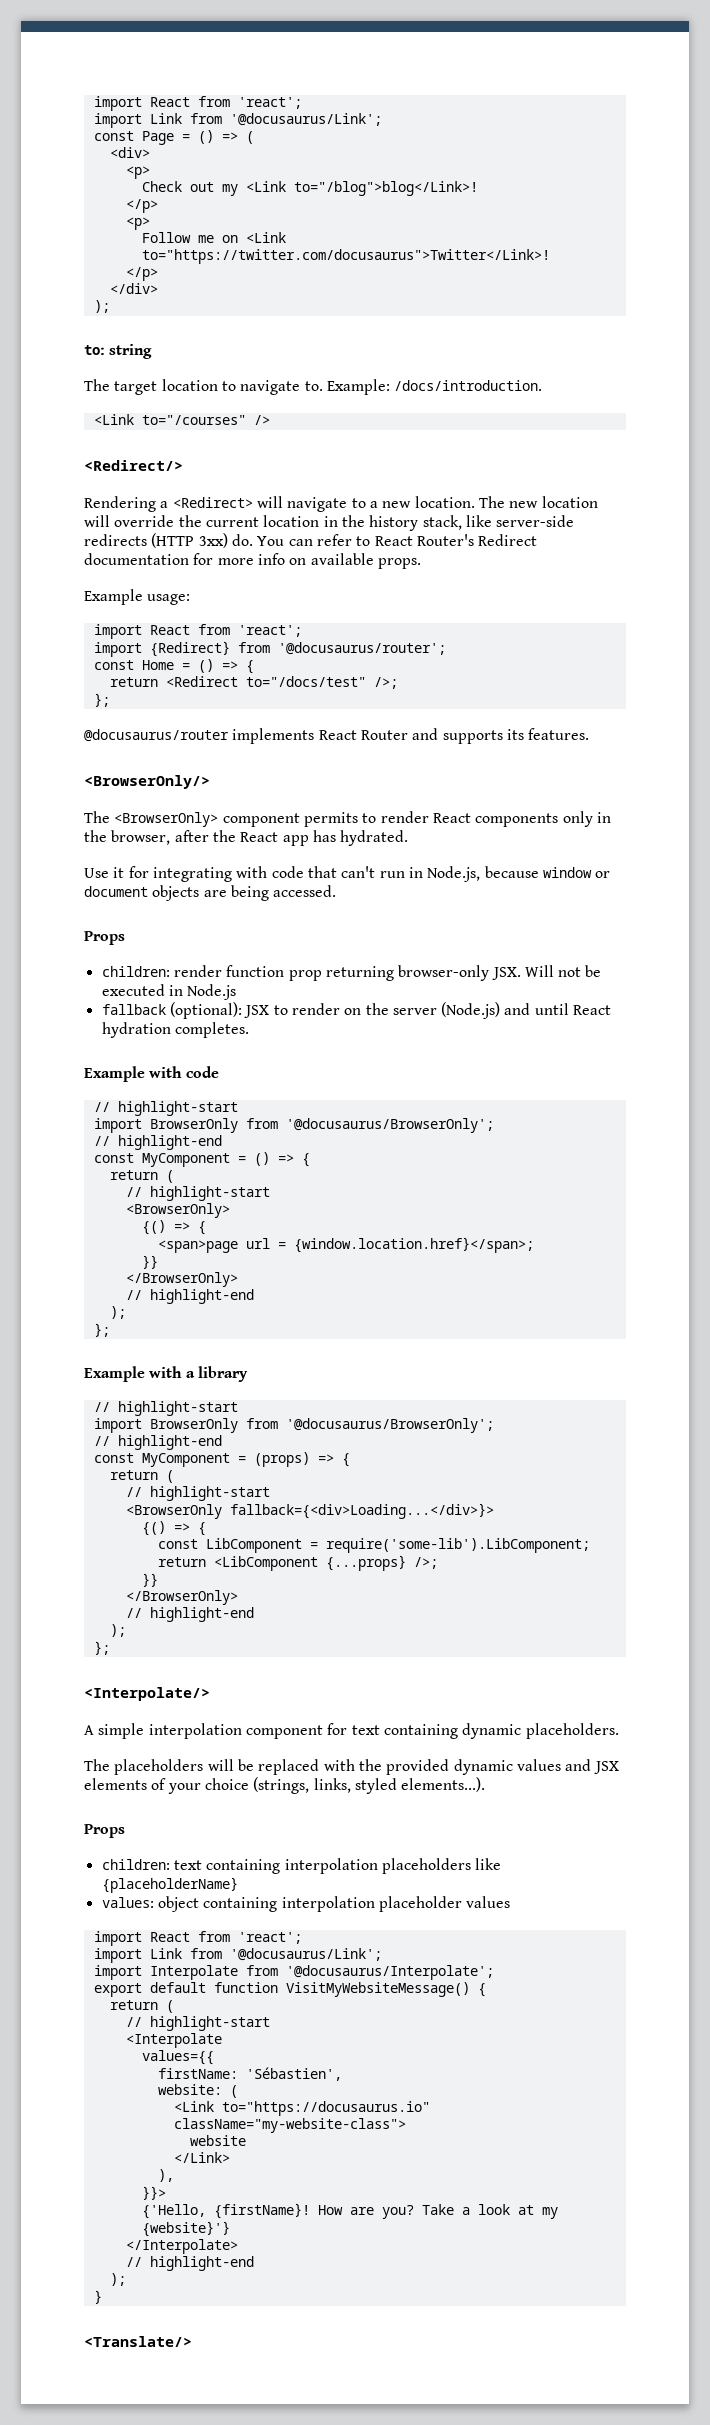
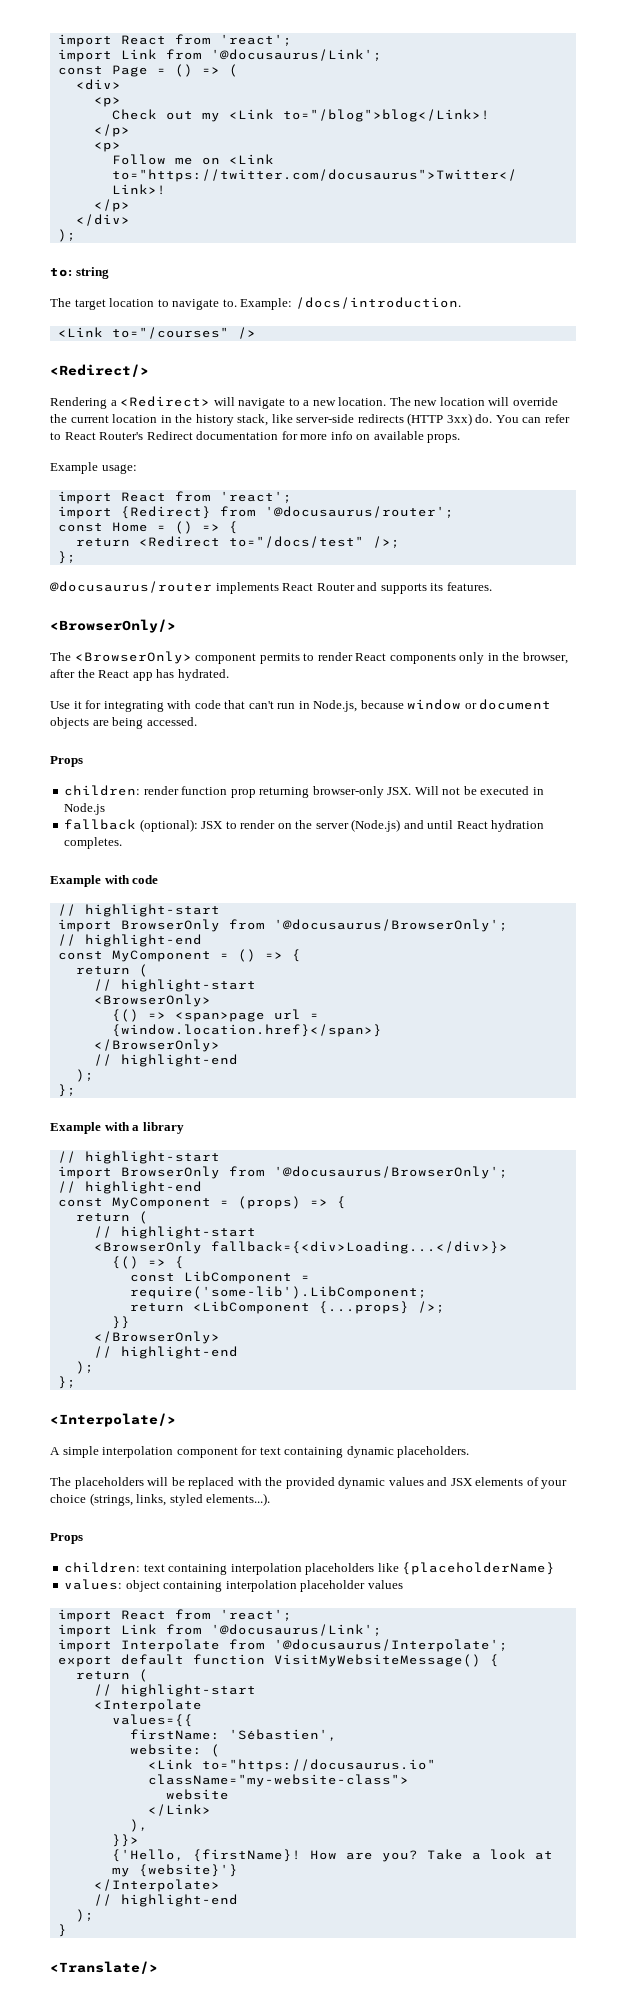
[197,1221,206,1235] { // -> (166, 1015) none
[293,1237,534,1253] [141,1255,158,1269] {window.location.href}</span>; // }} -> [111,1024,382,1037] {window.location.href}</span>}

